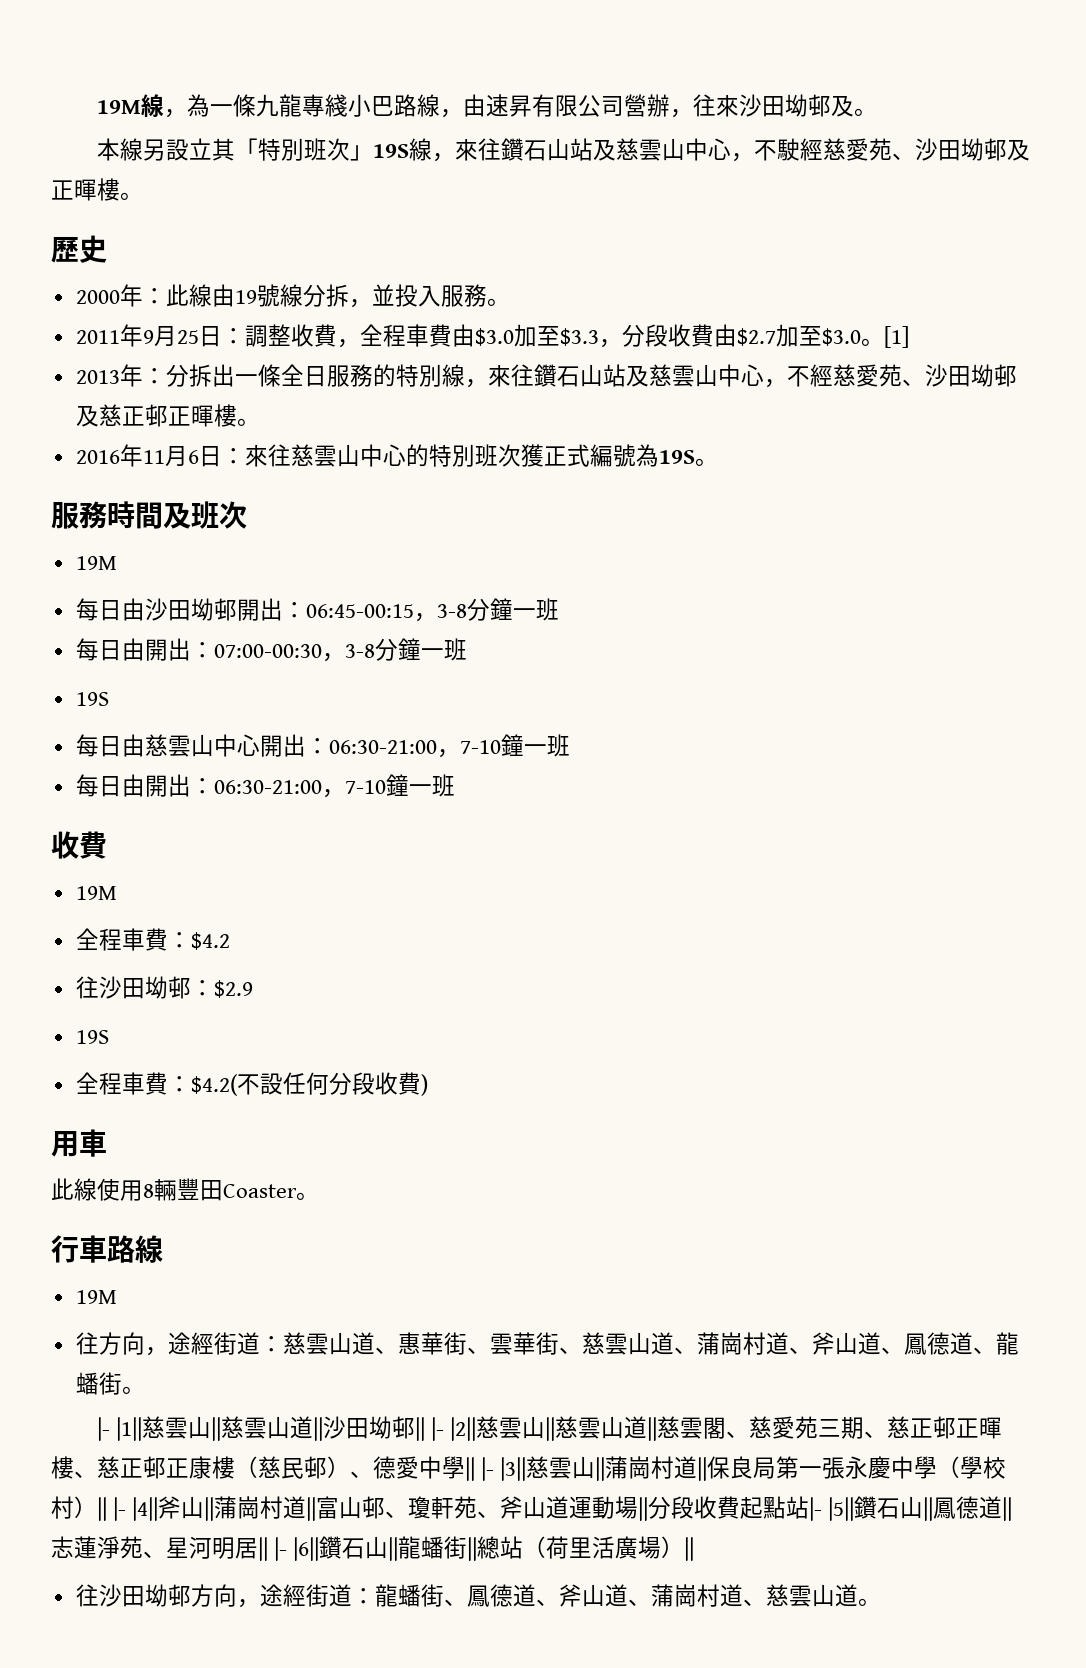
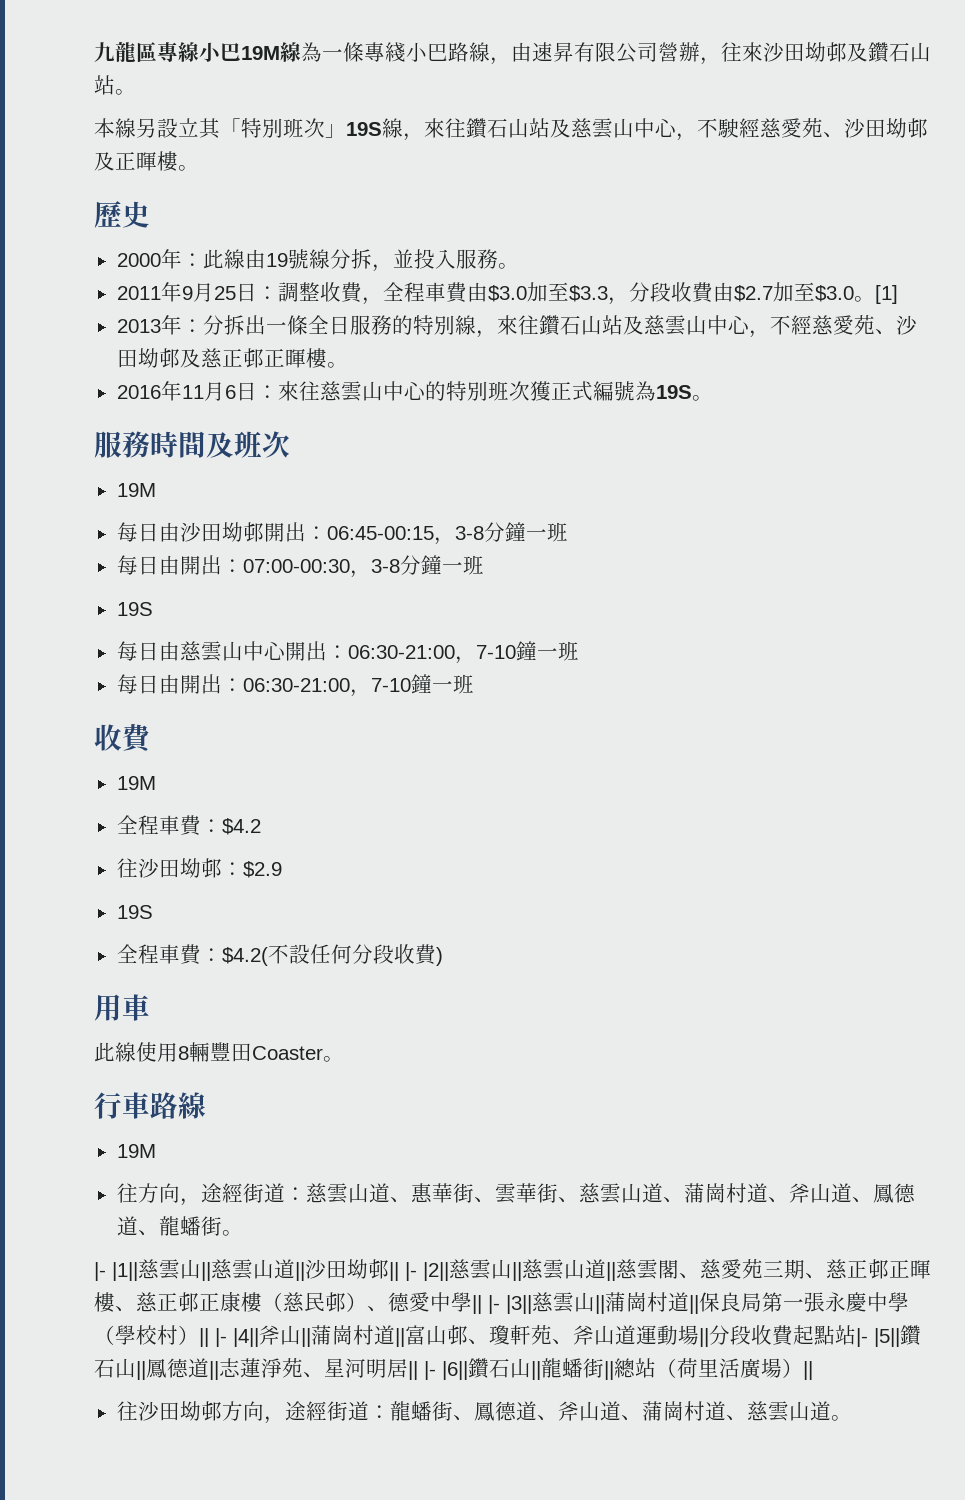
[96,94,302,118] 19M線，為一條九龍 -> [94,42,364,63] 九龍區專線小巴19M線為一條
(854, 106) none -> [868,42,931,63] [94,75,115,95] 鑽石山站

